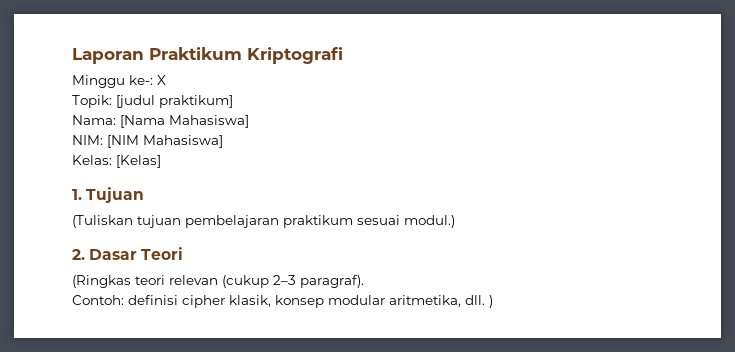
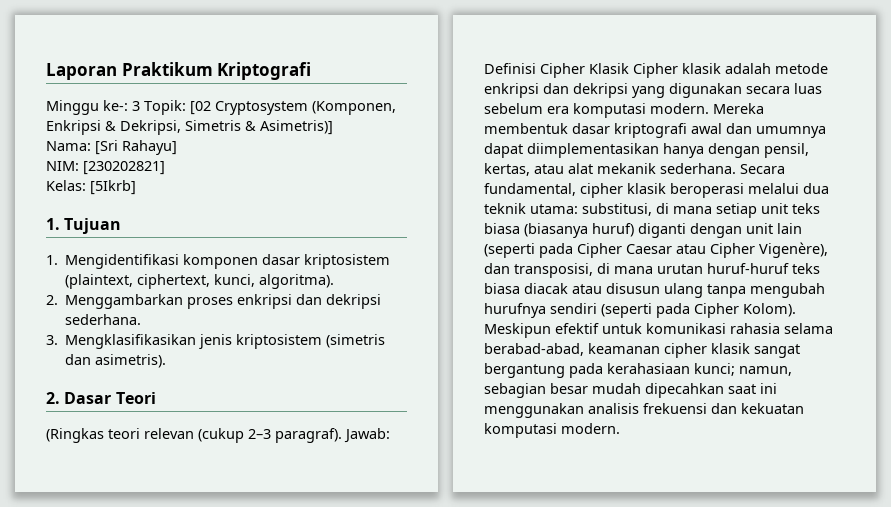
[157,75,166,85] [72,95,233,108] X // Topik: [judul praktikum] -> [132,100,396,115] [46,120,333,135] 3 Topik: [02 Cryptosystem (Komponen, Enkripsi & Dekripsi, Simetris & Asimetris)]
[120,115,249,128] [Nama Mahasiswa] -> [95,140,177,155] [Sri Rahayu]
[107,135,223,148] [NIM Mahasiswa] -> [83,161,165,175] [230202821]
[116,155,161,168] [Kelas] -> [90,180,136,195] [5Ikrb]
[72,215,455,228] (Tuliskan tujuan pembelajaran praktikum sesuai modul.) -> [46,254,391,269] [65,274,335,289] [46,294,382,309] [65,314,142,325] [46,334,386,349] [65,354,167,368] 1. Mengidentifikasi komponen dasar kriptosistem (plaintext, ciphertext, kunci, algoritma). // 2. Menggambarkan proses enkripsi dan dekripsi sederhana. // 3. Mengklasifikasikan jenis kriptosistem (simetris dan asimetris).
[72,295,493,308] // Contoh: definisi cipher klasik, konsep modular aritmetika, dll. ) -> [344,428,390,443] [484,63,828,78] [484,83,822,98] [484,103,764,118] [484,123,826,138] [484,143,809,158] [484,163,785,176] [484,183,829,198] [484,203,820,218] [484,223,802,238] [484,242,828,258] [484,263,820,278] [484,283,825,298] [484,303,796,318] [484,323,833,338] [484,343,800,358] [484,363,792,378] [484,383,777,398] [484,403,804,418] [484,423,620,438] Jawab: Definisi Cipher Klasik Cipher klasik adalah metode enkripsi dan dekripsi yang digunakan secara luas sebelum era komputasi modern. Mereka membentuk dasar kriptografi awal dan umumnya dapat diimplementasikan hanya dengan pensil, kertas, atau alat mekanik sederhana. Secara fundamental, cipher klasik beroperasi melalui dua teknik utama: substitusi, di mana setiap unit teks biasa (biasanya huruf) diganti dengan unit lain (seperti pada Cipher Caesar atau Cipher Vigenère), dan transposisi, di mana urutan huruf-huruf teks biasa diacak atau disusun ulang tanpa mengubah hurufnya sendiri (seperti pada Cipher Kolom). Meskipun efektif untuk komunikasi rahasia selama berabad-abad, keamanan cipher klasik sangat bergantung pada kerahasiaan kunci; namun, sebagian besar mudah dipecahkan saat ini menggunakan analisis frekuensi dan kekuatan komputasi modern.

